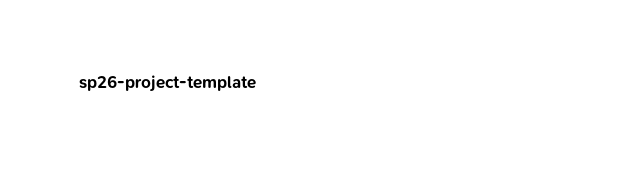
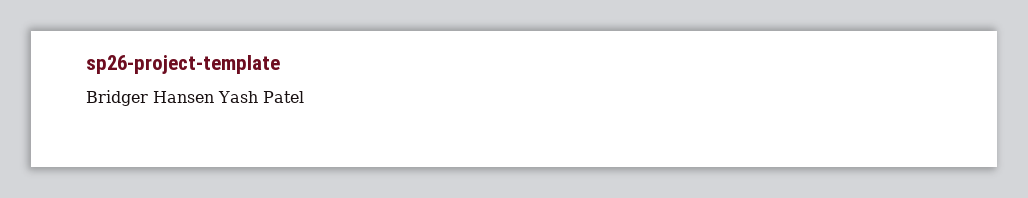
(256, 83) none -> [86,90,304,106] // Bridger Hansen Yash Patel

